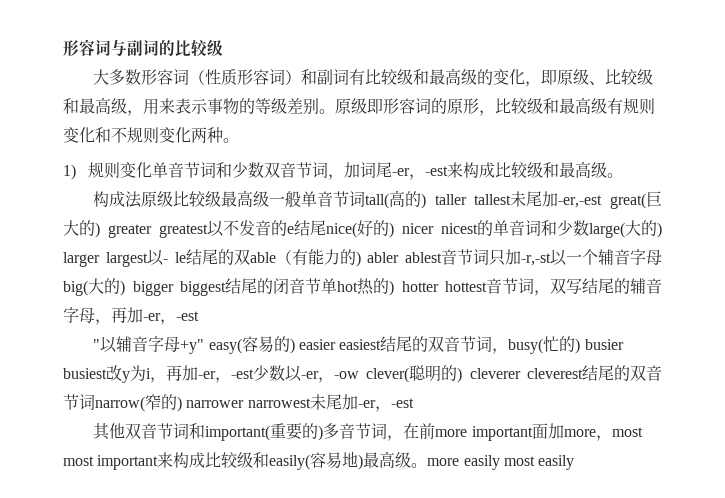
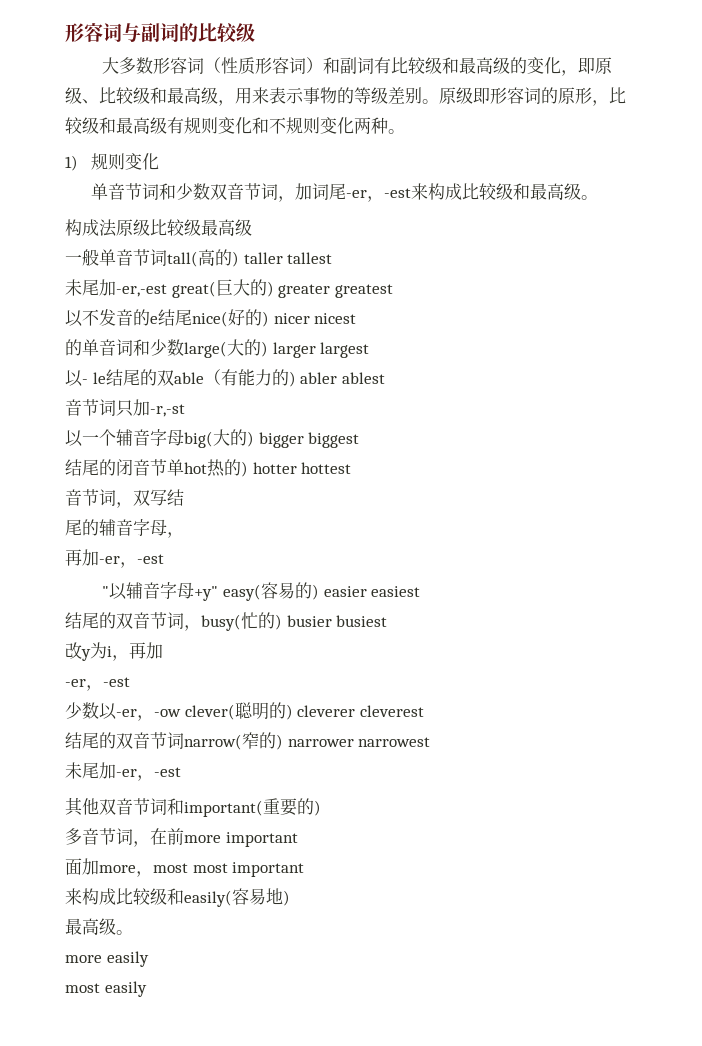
(153, 170) none -> (159, 161) //
(270, 199) none -> (252, 227) //
(512, 199) none -> (333, 258) //
(208, 231) none -> (393, 291) //
(478, 228) none -> (357, 318) //
(148, 259) none -> (370, 350) //
(442, 257) none -> (385, 378) //
(551, 259) none -> (185, 410) //
(226, 288) none -> (360, 440) //
(487, 286) none -> (352, 468) //
(598, 286) none -> (184, 497) //
(111, 322) none -> (184, 535) //
(382, 344) none -> (421, 591) //
(107, 373) none -> (388, 621) //
[198,369,254,383] -er，-est -> [65,677,130,691] // -er，-est //
(583, 373) none -> (424, 711) //
(311, 403) none -> (431, 742) //
(324, 433) none -> (321, 808) //
(533, 433) none -> (298, 839) //
(159, 462) none -> (305, 869) //
[363,451,428,468] 最高级。 -> [65,918,133,935] // 最高级。 //
(500, 462) none -> (149, 959) //

